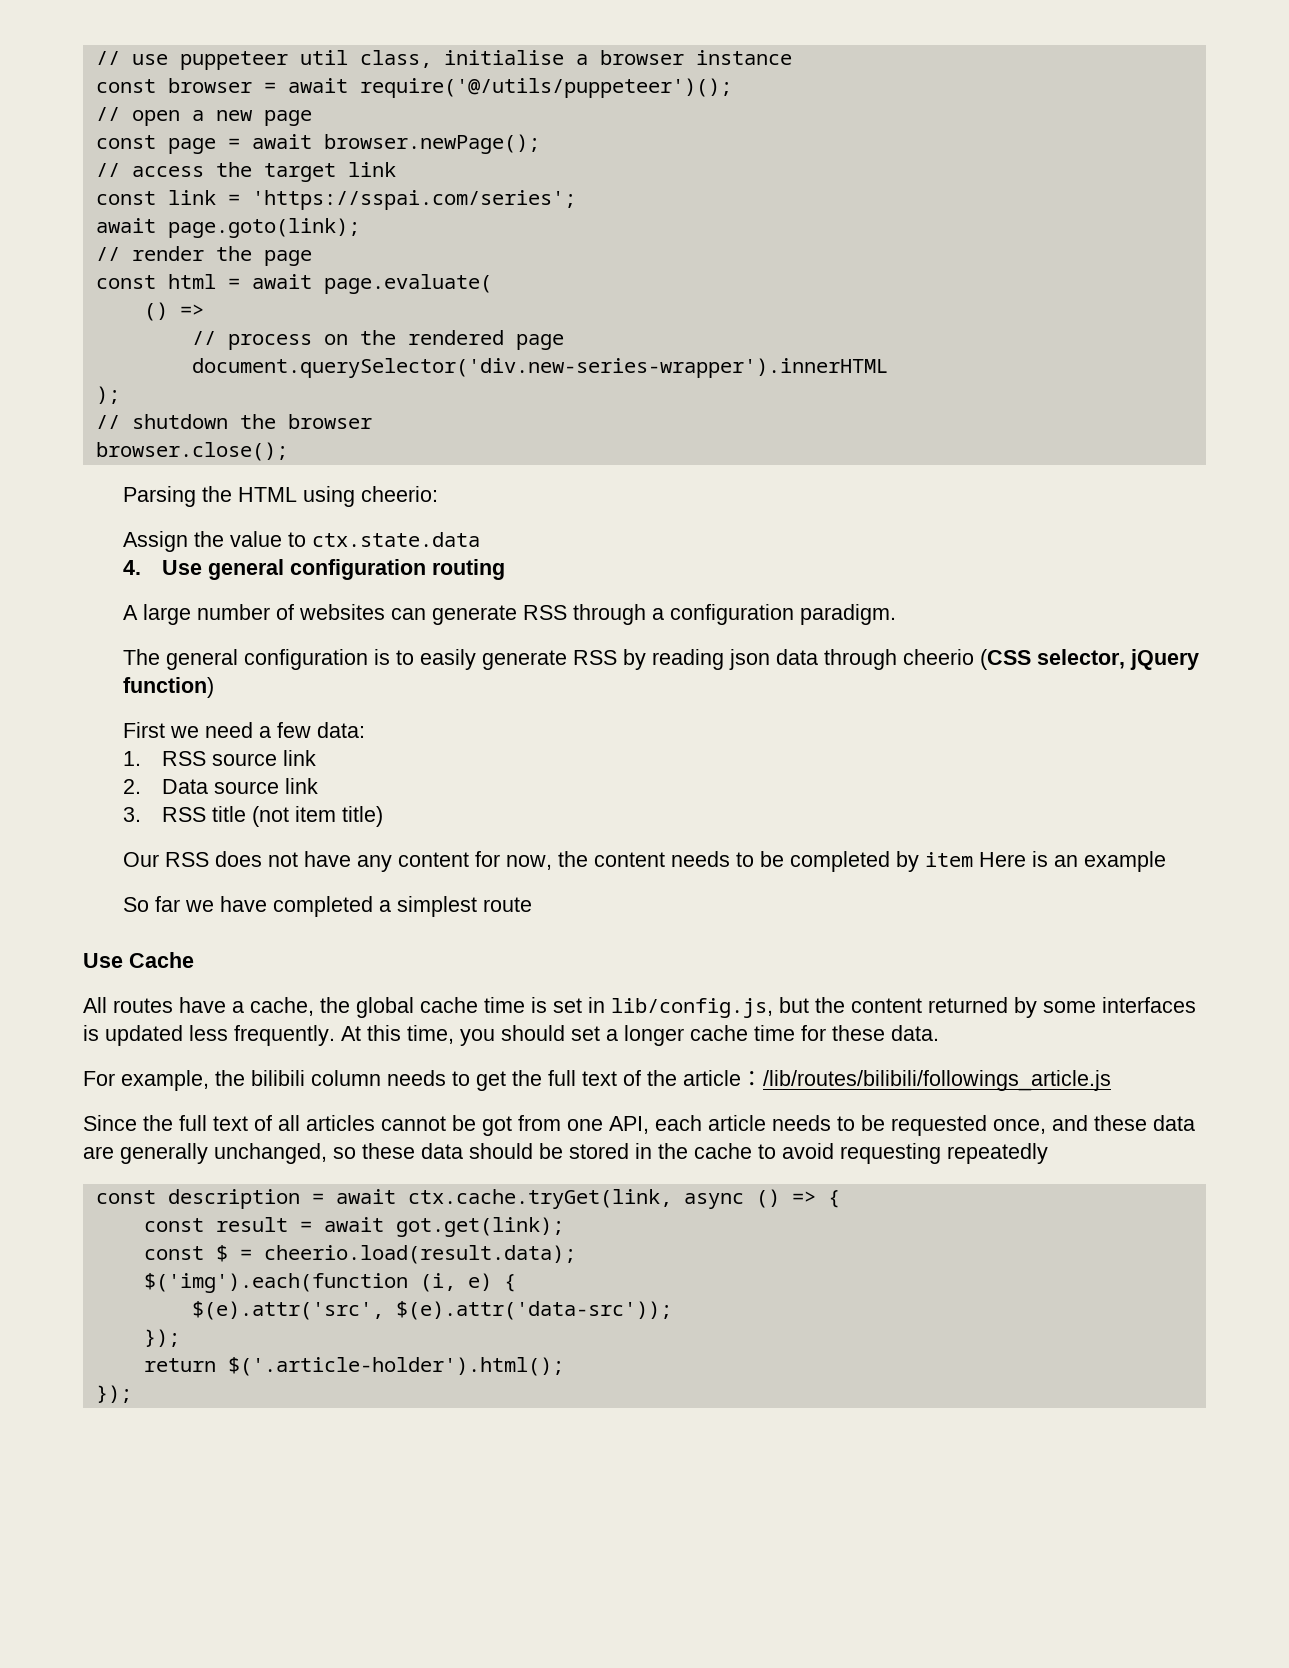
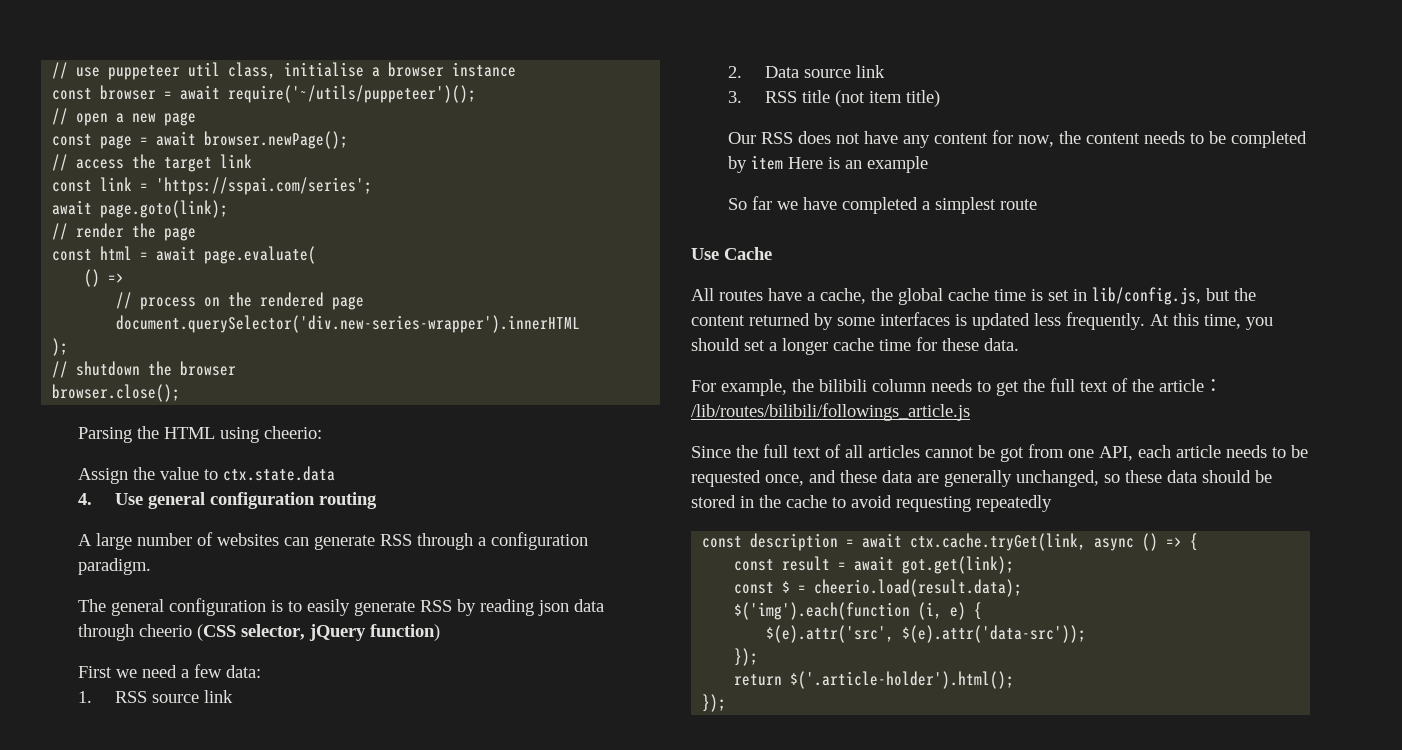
[359,78,732,98] require('@/utils/puppeteer')(); -> [228,85,477,103] require('~/utils/puppeteer')();

